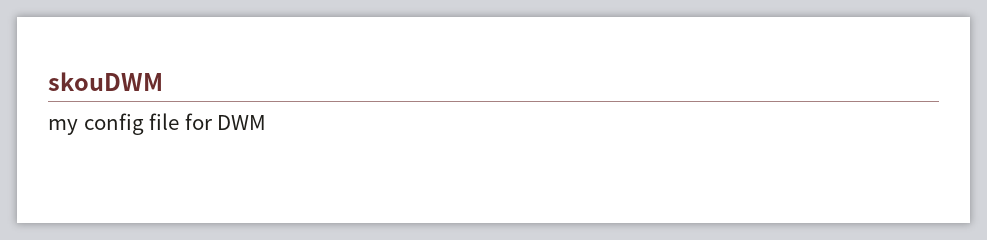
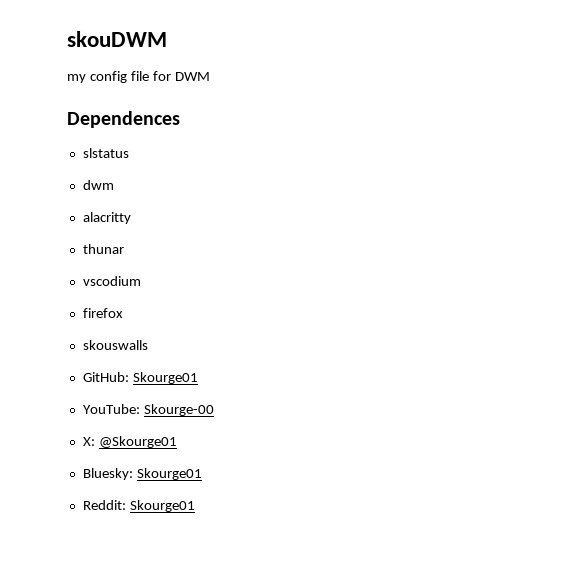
(267, 122) none -> [67,111,180,128] [82,148,129,158] [82,180,114,190] [82,212,131,224] [82,244,124,254] [82,276,141,286] [82,308,123,318] [82,340,148,350] [82,372,198,384] [82,404,214,416] [82,436,177,448] [82,468,202,480] [82,500,195,512] // Dependences // slstatus // dwm // alacritty // thunar // vscodium // firefox // skouswalls // GitHub: Skourge01 // YouTube: Skourge-00 // X: @Skourge01 // Bluesky: Skourge01 // Reddit: Skourge01

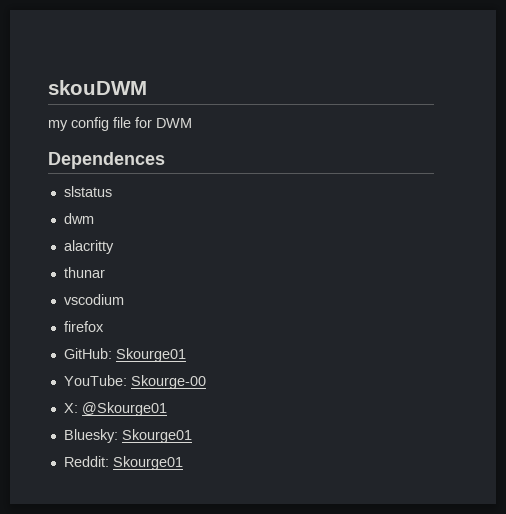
[82,340,148,350] // skouswalls -> (104, 326) none

